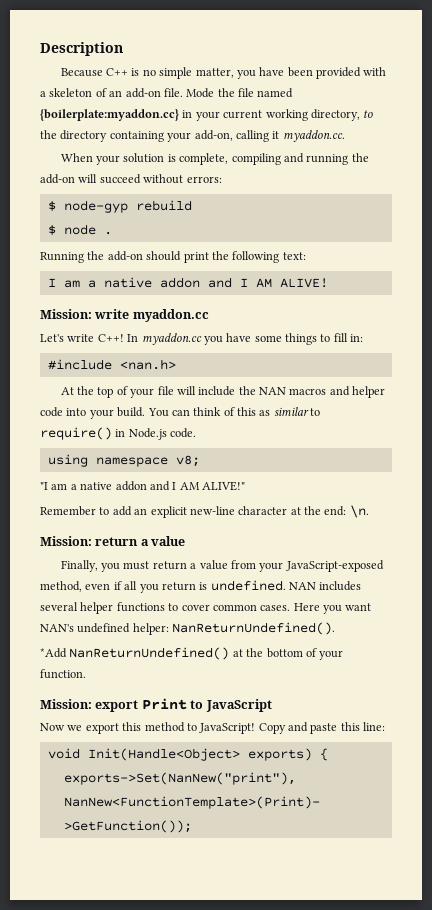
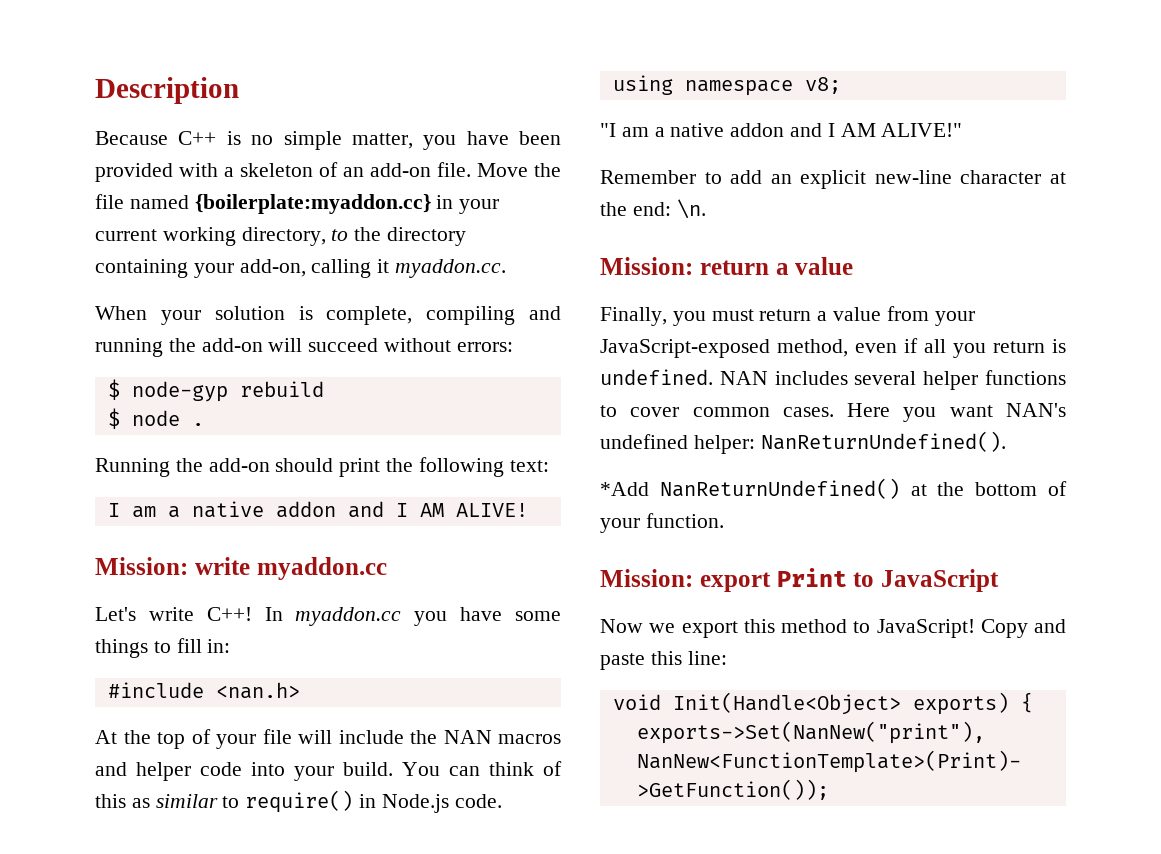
[186,88,215,98] Mode -> [477,163,528,177] Move

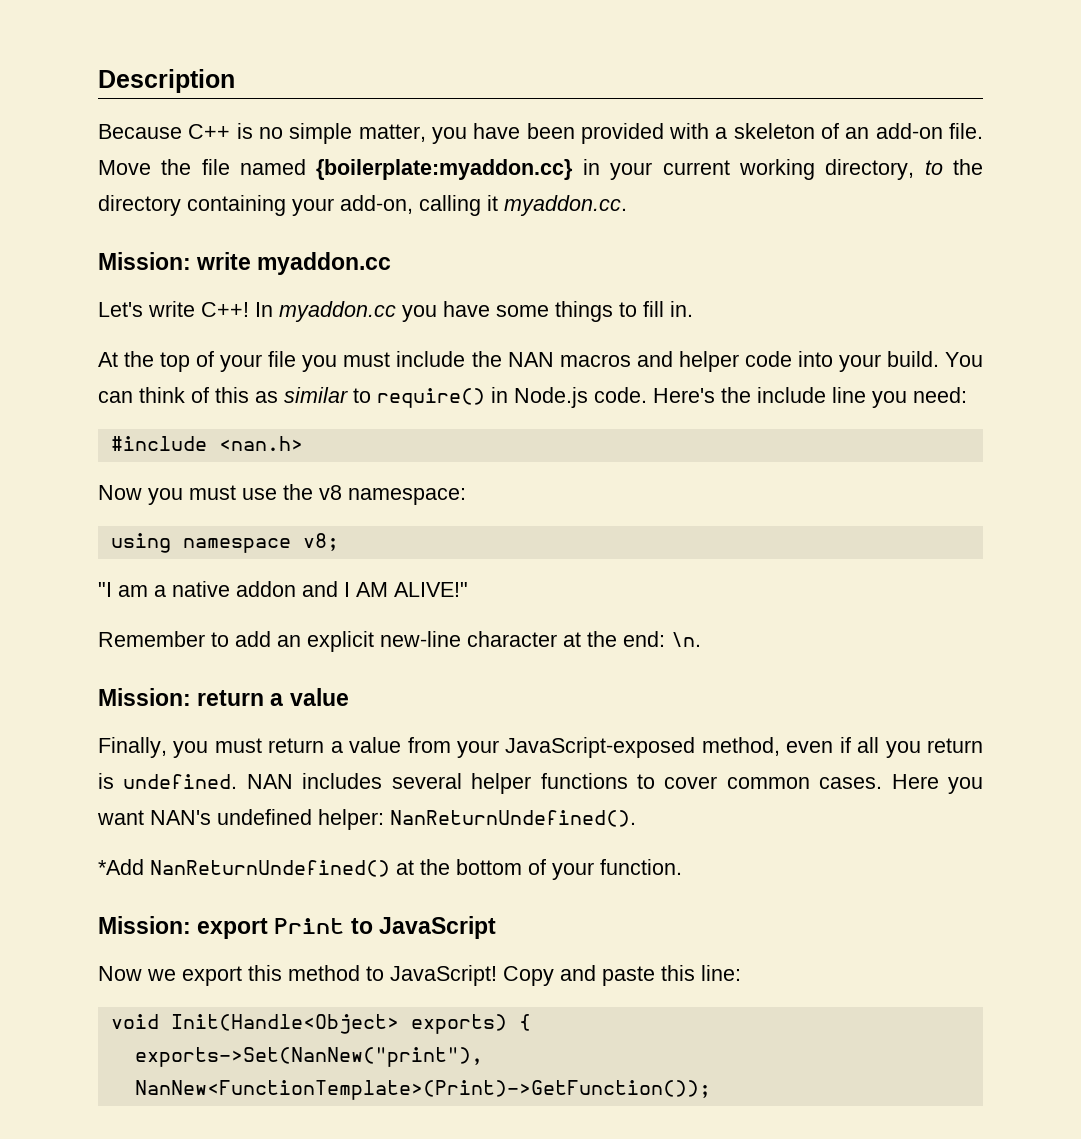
[95,306,561,325] [95,338,513,357] [107,379,324,402] [107,408,204,429] [95,457,549,477] [107,501,528,518] // When your solution is complete, compiling and running the add-on will succeed without errors: // $ node-gyp rebuild // $ node . // Running the add-on should print the following text: // I am a native addon and I AM ALIVE! -> (627, 205) none
[207,639,231,653] [107,682,300,699] in: // #include <nan.h> -> [670,301,693,317] in.
[298,730,332,744] will -> [302,352,391,372] you must
(502, 801) none -> [653,387,967,408] [110,436,303,451] [98,484,466,505] Here's the include line you need: // #include <nan.h> // Now you must use the v8 namespace:

